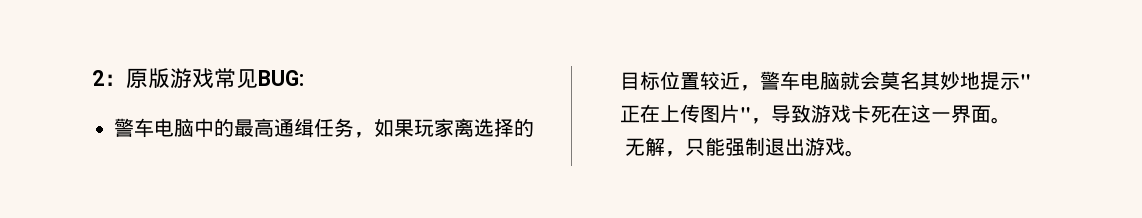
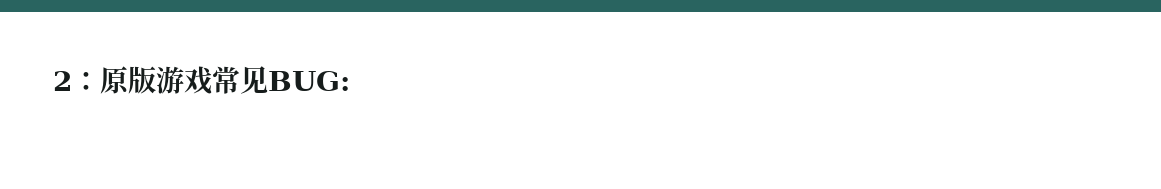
[114,118,534,138] [620,71,1031,91] [620,104,1011,124] [624,137,865,157] // 警车电脑中的最高通缉任务，如果玩家离选择的目标位置较近，警车电脑就会莫名其妙地提示"正在上传图片"，导致游戏卡死在这一界面。 // 无解，只能强制退出游戏。 -> (350, 81) none

